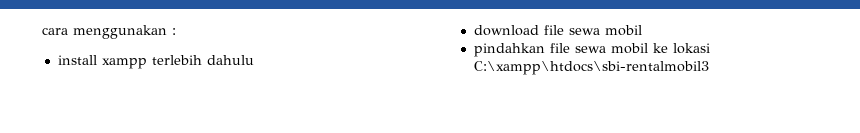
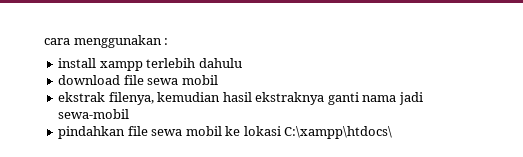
(642, 30) none -> [58,92,423,105] [58,109,130,119] // ekstrak filenya, kemudian hasil ekstraknya ganti nama jadi sewa-mobil
[473,61,709,75] C:\xampp\htdocs\sbi-rentalmobil3 -> [284,126,393,139] C:\xampp\htdocs\

